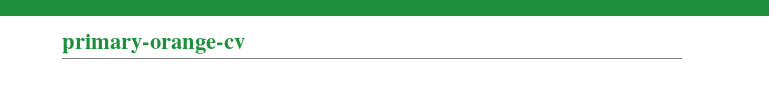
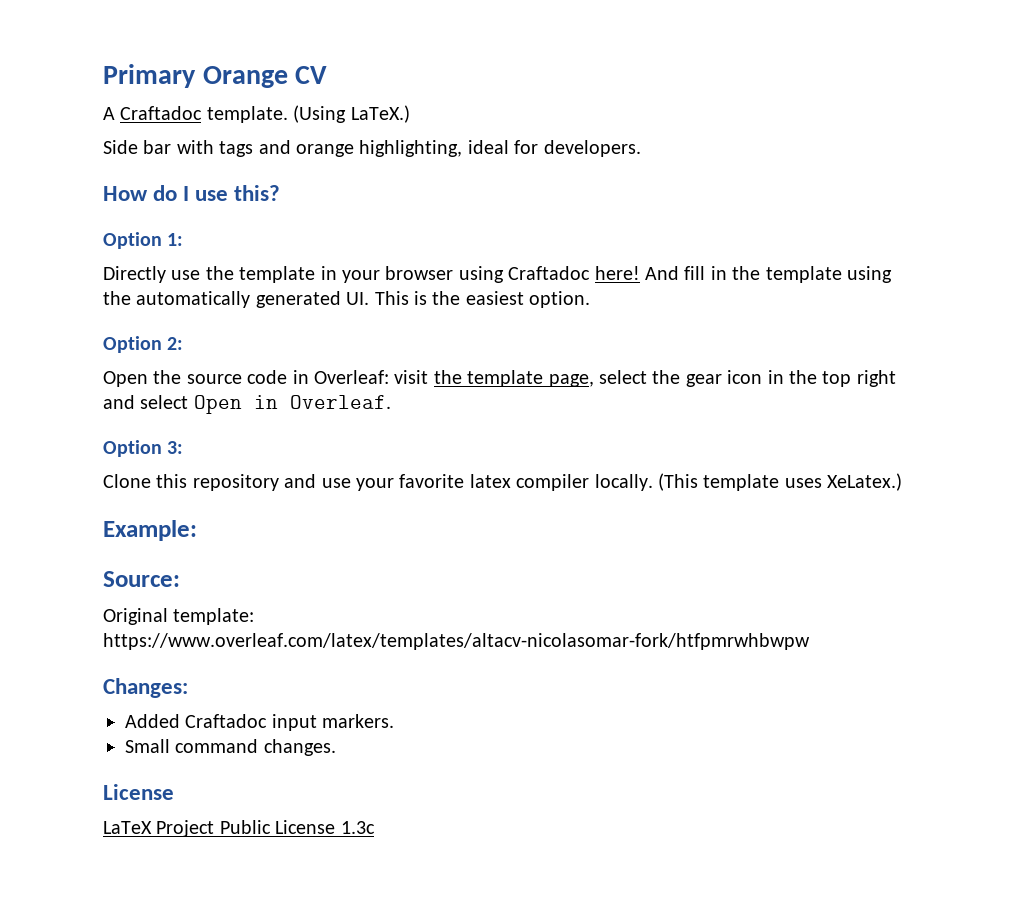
[62,34,245,54] primary-orange-cv -> [103,64,328,88] [103,105,410,123] [103,140,641,157] [103,185,281,201] [103,232,184,249] [103,266,892,283] [103,291,591,308] [103,336,184,353] [103,370,896,387] [103,395,391,414] [103,440,184,457] [103,473,903,491] [103,520,197,541] [103,571,180,587] [103,608,255,625] [103,633,810,650] [103,678,188,698] [125,714,395,731] [125,739,336,756] [103,784,174,800] [103,820,375,837] Primary Orange CV // A Craftadoc template. (Using LaTeX.) // Side bar with tags and orange highlighting, ideal for developers. // How do I use this? // Option 1: // Directly use the template in your browser using Craftadoc here! And fill in the template using the automatically generated UI. This is the easiest option. // Option 2: // Open the source code in Overleaf: visit the template page, select the gear icon in the top right and select Open in Overleaf. // Option 3: // Clone this repository and use your favorite latex compiler locally. (This template uses XeLatex.) // Example: // Source: // Original template: https://www.overleaf.com/latex/templates/altacv-nicolasomar-fork/htfpmrwhbwpw // Changes: // Added Craftadoc input markers. // Small command changes. // License // LaTeX Project Public License 1.3c

